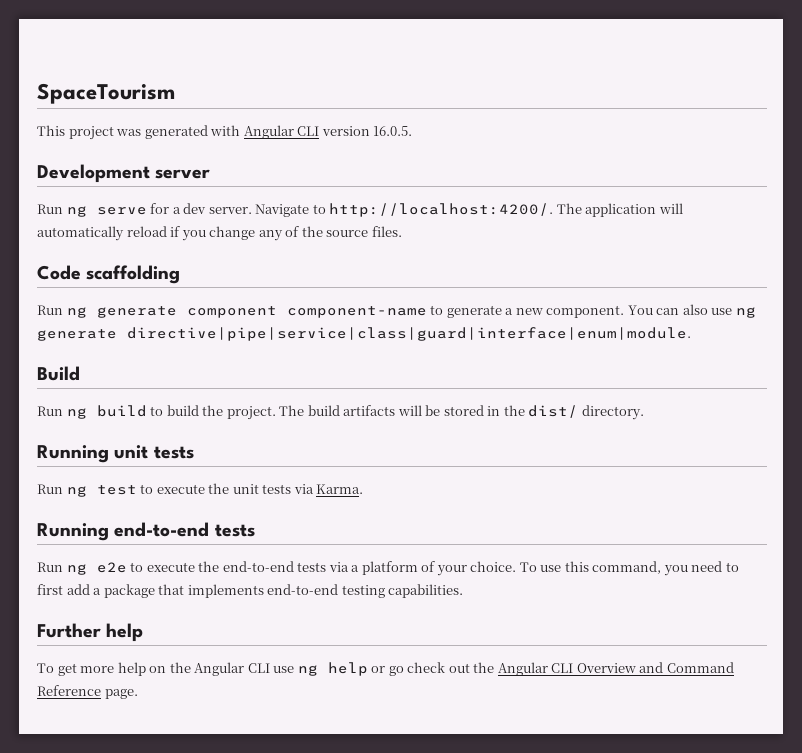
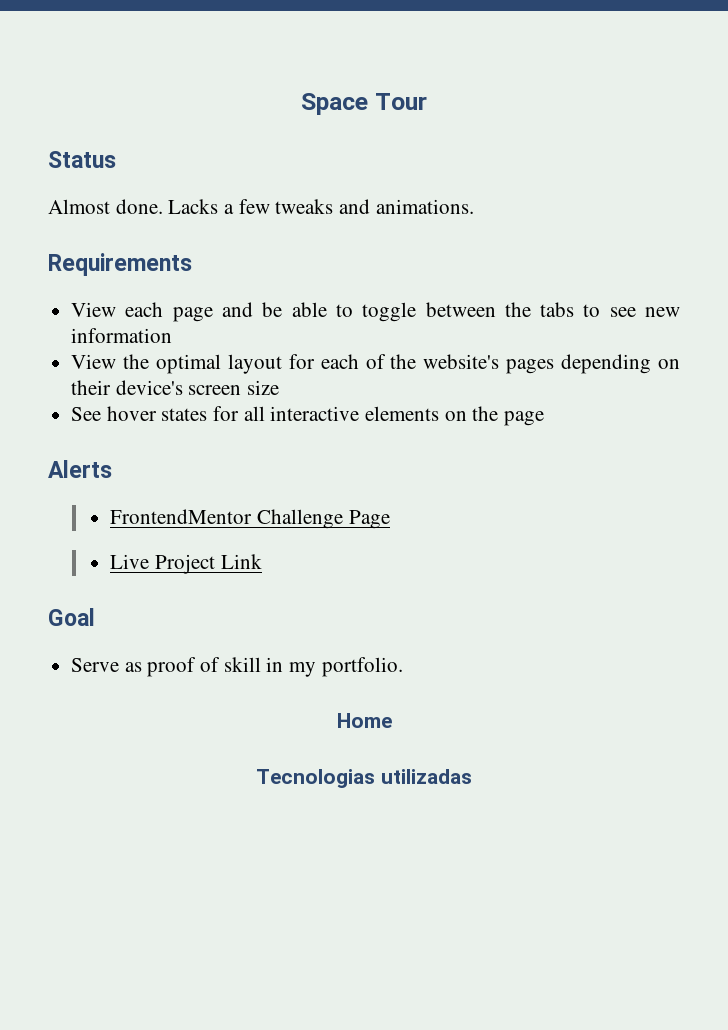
[37,83,175,104] [37,125,413,140] [37,164,211,183] [37,203,683,217] [37,226,402,241] [37,265,181,284] [37,304,756,318] [37,327,691,341] [37,366,80,381] [37,405,644,420] [37,445,194,463] [37,483,364,497] [37,522,255,541] [37,561,739,576] [37,584,464,598] [37,623,144,642] [37,662,734,676] [37,685,138,699] SpaceTourism // This project was generated with Angular CLI version 16.0.5. // Development server // Run ng serve for a dev server. Navigate to http://localhost:4200/. The application will automatically reload if you change any of the source files. // Code scaffolding // Run ng generate component component-name to generate a new component. You can also use ng generate directive|pipe|service|class|guard|interface|enum|module. // Build // Run ng build to build the project. The build artifacts will be stored in the dist/ directory. // Running unit tests // Run ng test to execute the unit tests via Karma. // Running end-to-end tests // Run ng e2e to execute the end-to-end tests via a platform of your choice. To use this command, you need to first add a package that implements end-to-end testing capabilities. // Further help // To get more help on the Angular CLI use ng help or go check out the Angular CLI Overview and Command Reference page. -> [301,93,427,115] [48,151,116,168] [48,199,474,214] [48,253,192,276] [71,302,680,322] [71,328,173,343] [71,354,680,374] [71,380,280,395] [71,406,545,426] [48,460,112,478] [110,509,390,529] [110,554,262,574] [48,608,95,626] [71,657,403,677] [336,713,392,728] [256,769,472,788] Space Tour // Status // Almost done. Lacks a few tweaks and animations. // Requirements // View each page and be able to toggle between the tabs to see new information // View the optimal layout for each of the website's pages depending on their device's screen size // See hover states for all interactive elements on the page // Alerts // FrontendMentor Challenge Page // Live Project Link // Goal // Serve as proof of skill in my portfolio. // Home // Tecnologias utilizadas

